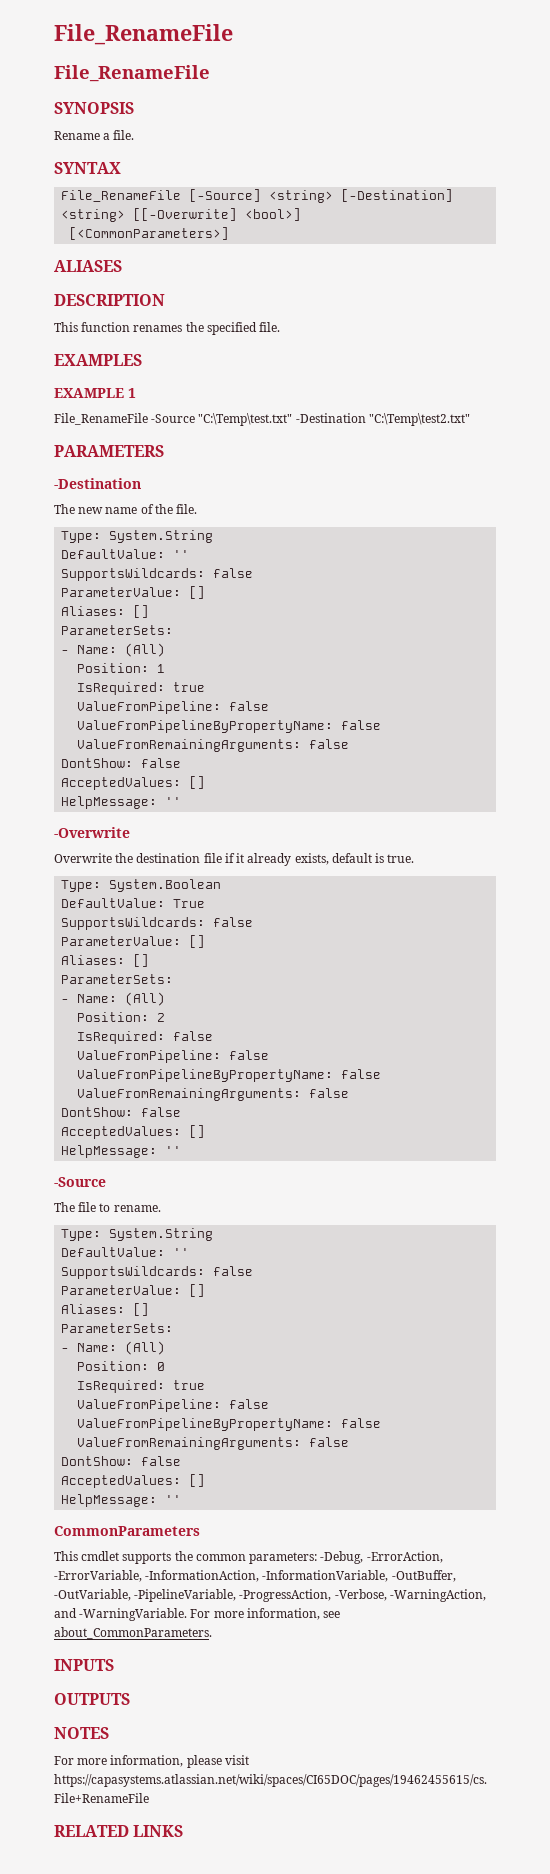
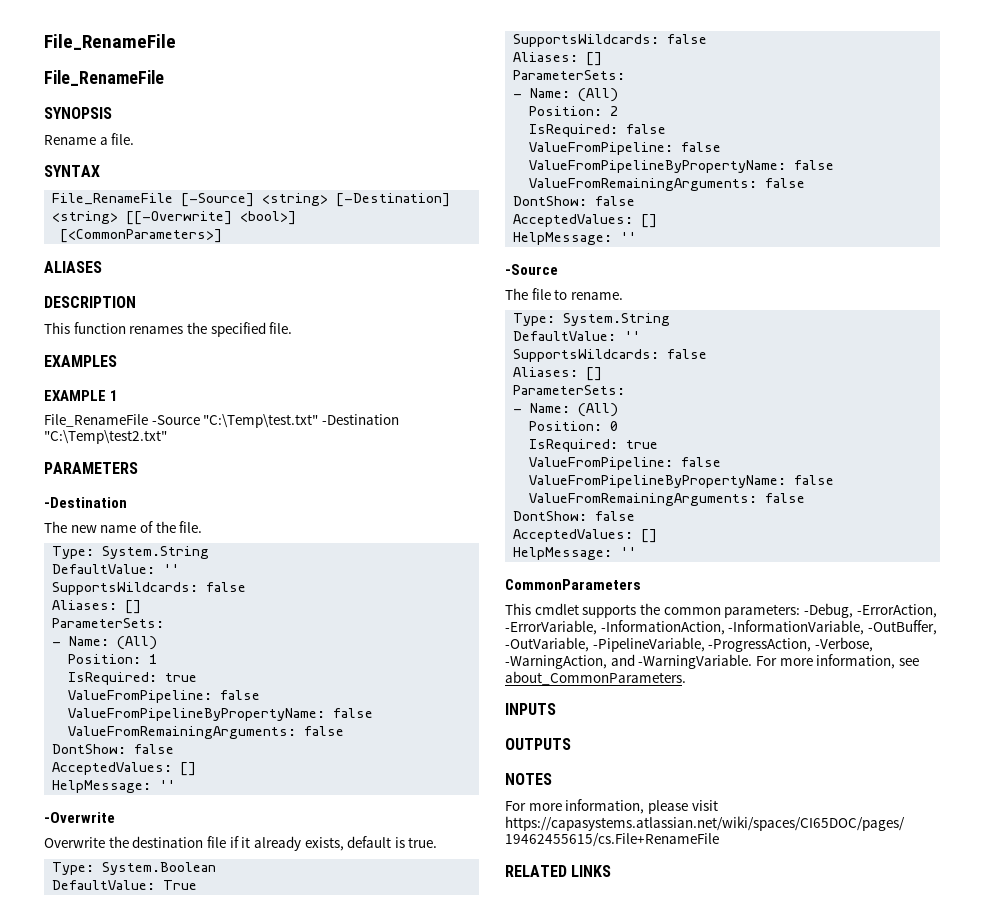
[61,586,206,599] // ParameterValue: [] -> (247, 587) none
[61,935,206,948] // ParameterValue: [] -> (708, 39) none
[61,1284,206,1297] // ParameterValue: [] -> (708, 354) none

